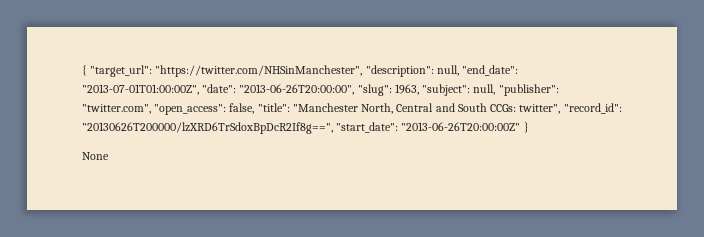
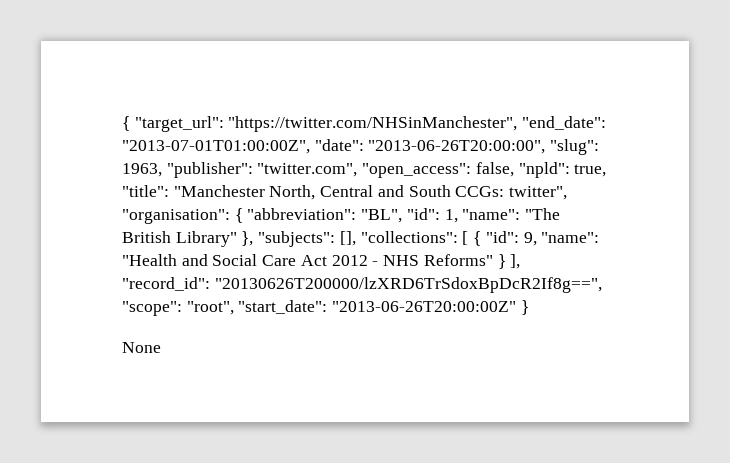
[365,65,459,77] "description": null, -> (518, 124) none
[422,84,496,96] "subject": null, -> (162, 170) none
(255, 108) none -> [518,162,607,178] "npld": true,
[563,103,622,114] [82,122,333,134] "record_id": "20130626T200000/lzXRD6TrSdoxBpDcR2If8g==", -> [122,208,561,224] [122,231,600,247] [122,254,521,269] [122,277,602,293] [122,301,234,316] "organisation": { "abbreviation": "BL", "id": 1, "name": "The British Library" }, "subjects": [], "collections": [ { "id": 9, "name": "Health and Social Care Act 2012 - NHS Reforms" } ], "record_id": "20130626T200000/lzXRD6TrSdoxBpDcR2If8g==", "scope": "root",

